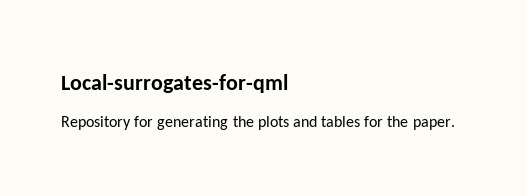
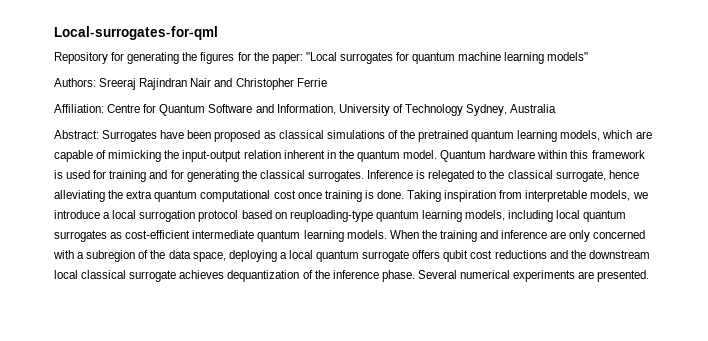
[257,116,455,130] plots and tables for the paper. -> [200,52,589,64] [54,78,327,90] [54,104,557,116] [54,130,652,142] [54,150,645,162] [54,170,639,182] [54,190,648,202] [54,210,627,222] [54,230,646,242] [53,250,650,262] [54,270,650,282] figures for the paper: "Local surrogates for quantum machine learning models" // Authors: Sreeraj Rajindran Nair and Christopher Ferrie // Affiliation: Centre for Quantum Software and Information, University of Technology Sydney, Australia // Abstract: Surrogates have been proposed as classical simulations of the pretrained quantum learning models, which are capable of mimicking the input-output relation inherent in the quantum model. Quantum hardware within this framework is used for training and for generating the classical surrogates. Inference is relegated to the classical surrogate, hence alleviating the extra quantum computational cost once training is done. Taking inspiration from interpretable models, we introduce a local surrogation protocol based on reuploading-type quantum learning models, including local quantum surrogates as cost-efficient intermediate quantum learning models. When the training and inference are only concerned with a subregion of the data space, deploying a local quantum surrogate offers qubit cost reductions and the downstream local classical surrogate achieves dequantization of the inference phase. Several numerical experiments are presented.

